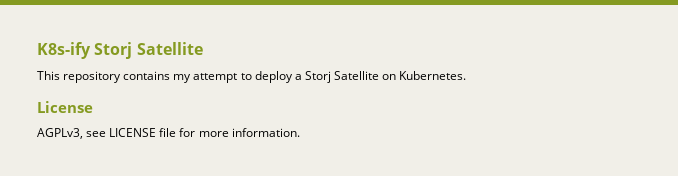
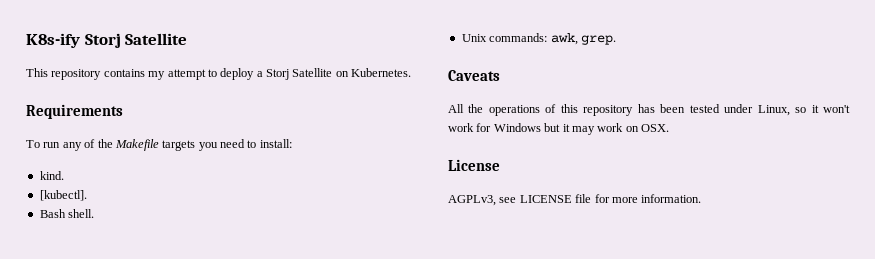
(467, 75) none -> [26,104,123,119] [26,139,292,151] [39,171,64,180] [39,190,87,201] [39,209,95,218] [461,33,616,45] [448,70,500,81] [448,104,850,116] [448,123,669,135] // Requirements // To run any of the Makefile targets you need to install: // kind. // [kubectl]. // Bash shell. // Unix commands: awk, grep. // Caveats // All the operations of this repository has been tested under Linux, so it won't work for Windows but it may work on OSX.

